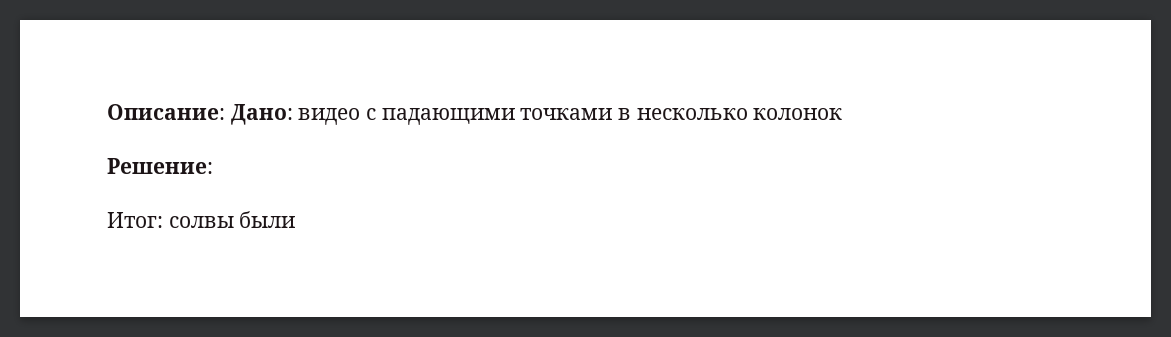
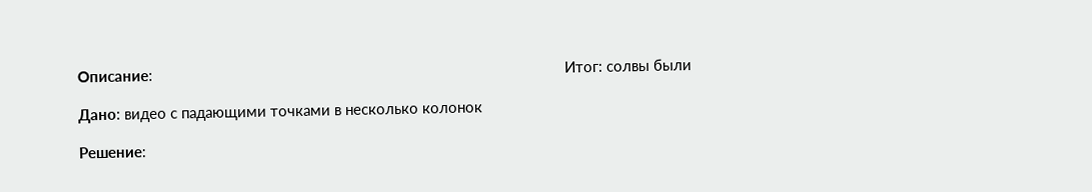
(225, 112) none -> (153, 76) //

